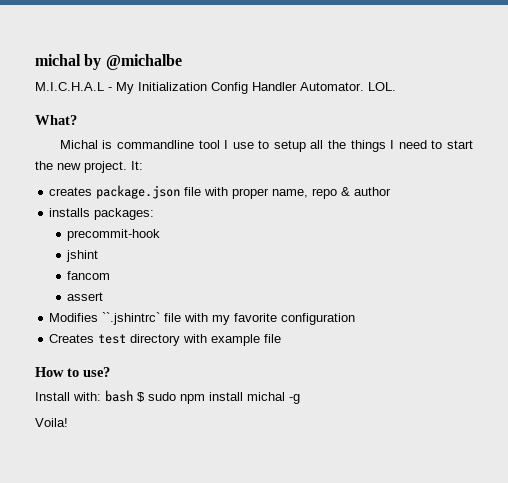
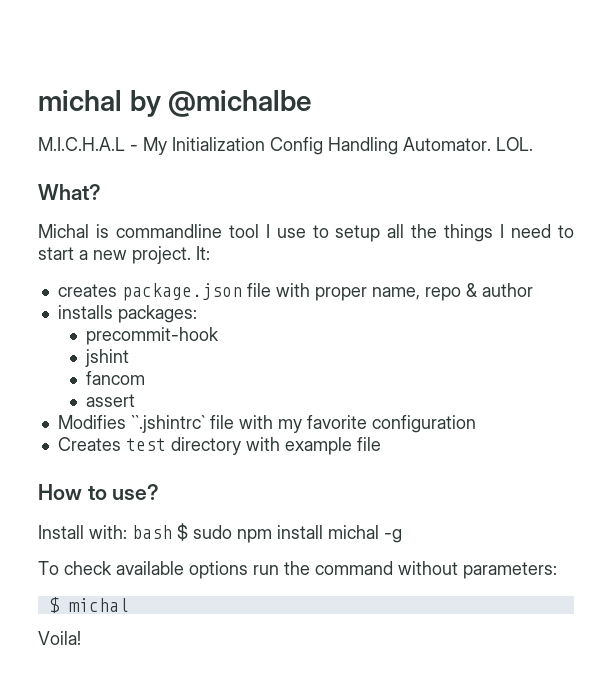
[252,82,297,91] Handler -> [328,137,398,155] Handling
[35,161,53,170] the -> [79,250,88,260] a
(300, 399) none -> [38,561,557,579] [48,597,129,613] // To check available options run the command without parameters: // $ michal

